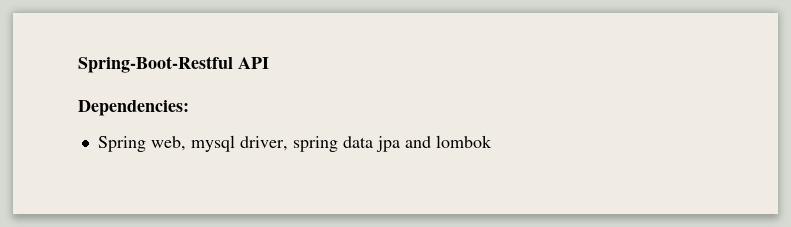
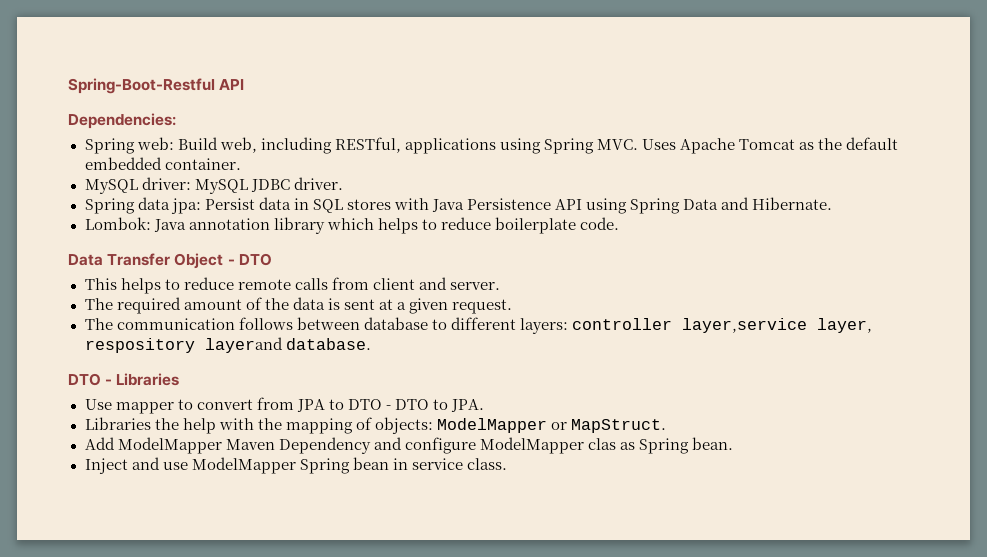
[150,135,492,152] web, mysql driver, spring data jpa and lombok -> [136,137,899,154] [84,157,241,170] [84,177,343,194] [84,197,833,214] [84,217,619,234] [68,253,272,269] [84,277,500,294] [84,297,513,314] [84,317,872,334] [84,337,371,353] [68,373,180,386] [84,397,485,414] [84,417,666,434] [84,437,733,454] [84,457,507,474] web: Build web, including RESTful, applications using Spring MVC. Uses Apache Tomcat as the default embedded container. // MySQL driver: MySQL JDBC driver. // Spring data jpa: Persist data in SQL stores with Java Persistence API using Spring Data and Hibernate. // Lombok: Java annotation library which helps to reduce boilerplate code. // Data Transfer Object - DTO // This helps to reduce remote calls from client and server. // The required amount of the data is sent at a given request. // The communication follows between database to different layers: controller layer,service layer, respository layerand database. // DTO - Libraries // Use mapper to convert from JPA to DTO - DTO to JPA. // Libraries the help with the mapping of objects: ModelMapper or MapStruct. // Add ModelMapper Maven Dependency and configure ModelMapper clas as Spring bean. // Inject and use ModelMapper Spring bean in service class.

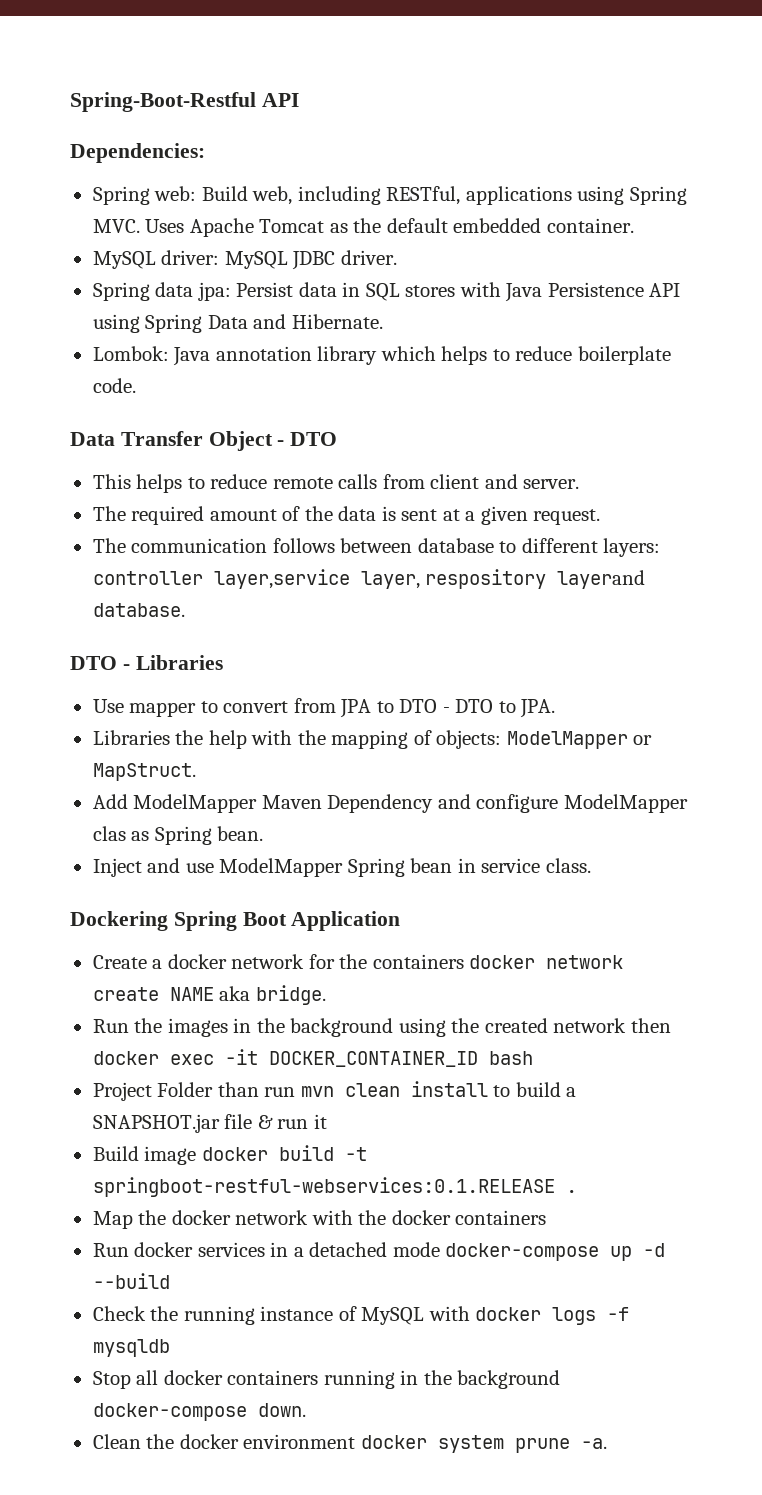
(507, 464) none -> [70,911,401,931] [92,954,624,969] [92,985,326,1005] [92,1018,671,1037] [92,1049,533,1067] [92,1081,577,1101] [92,1114,327,1133] [92,1145,367,1165] [92,1177,577,1197] [92,1210,547,1229] [92,1242,666,1261] [92,1273,170,1289] [92,1306,630,1325] [92,1339,170,1357] [92,1370,561,1389] [92,1403,306,1421] [92,1434,607,1453] // Dockering Spring Boot Application // Create a docker network for the containers docker network create NAME aka bridge. // Run the images in the background using the created network then docker exec -it DOCKER_CONTAINER_ID bash // Project Folder than run mvn clean install to build a SNAPSHOT.jar file & run it // Build image docker build -t springboot-restful-webservices:0.1.RELEASE . // Map the docker network with the docker containers // Run docker services in a detached mode docker-compose up -d --build // Check the running instance of MySQL with docker logs -f mysqldb // Stop all docker containers running in the background docker-compose down. // Clean the docker environment docker system prune -a.

